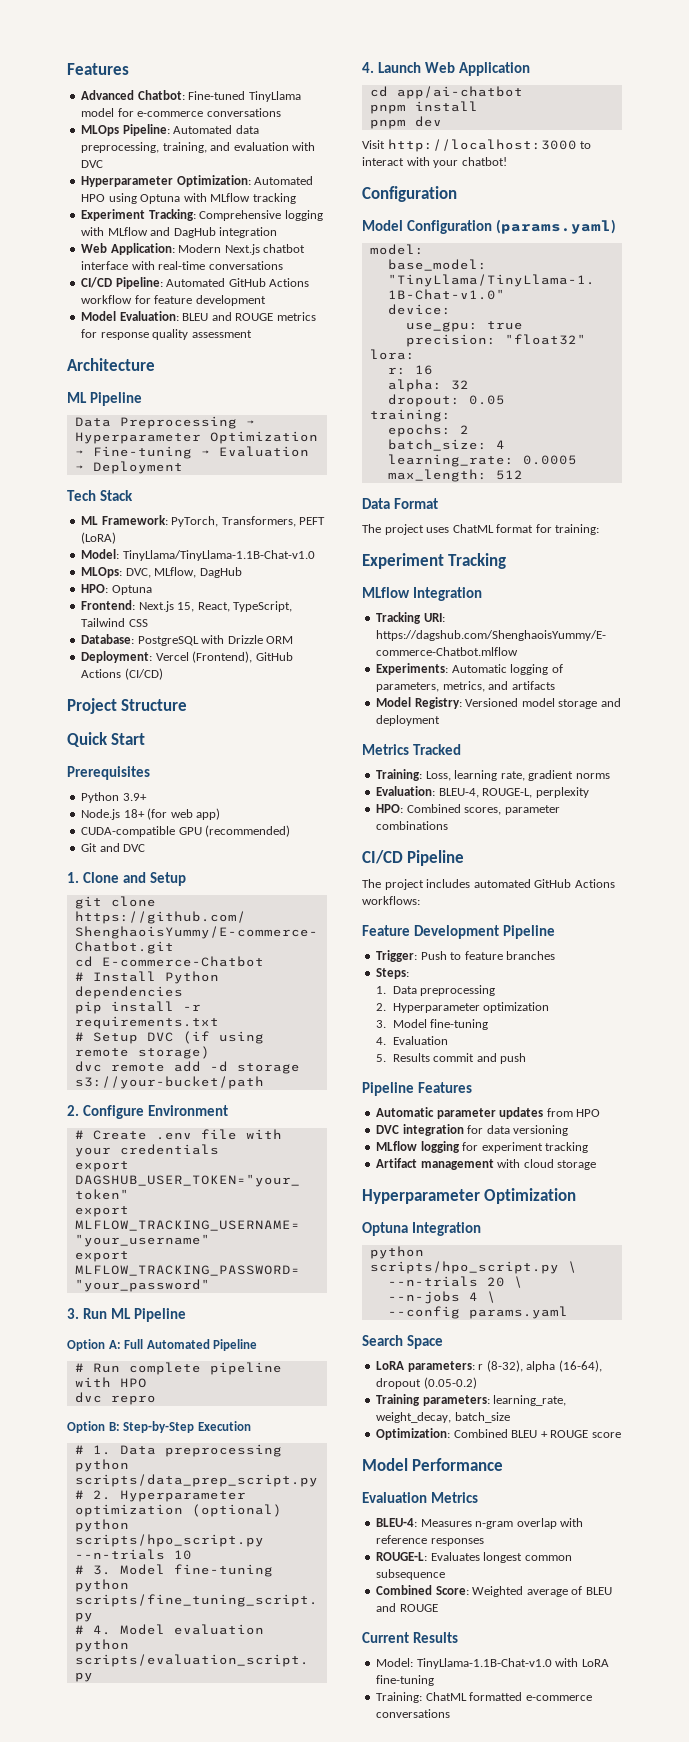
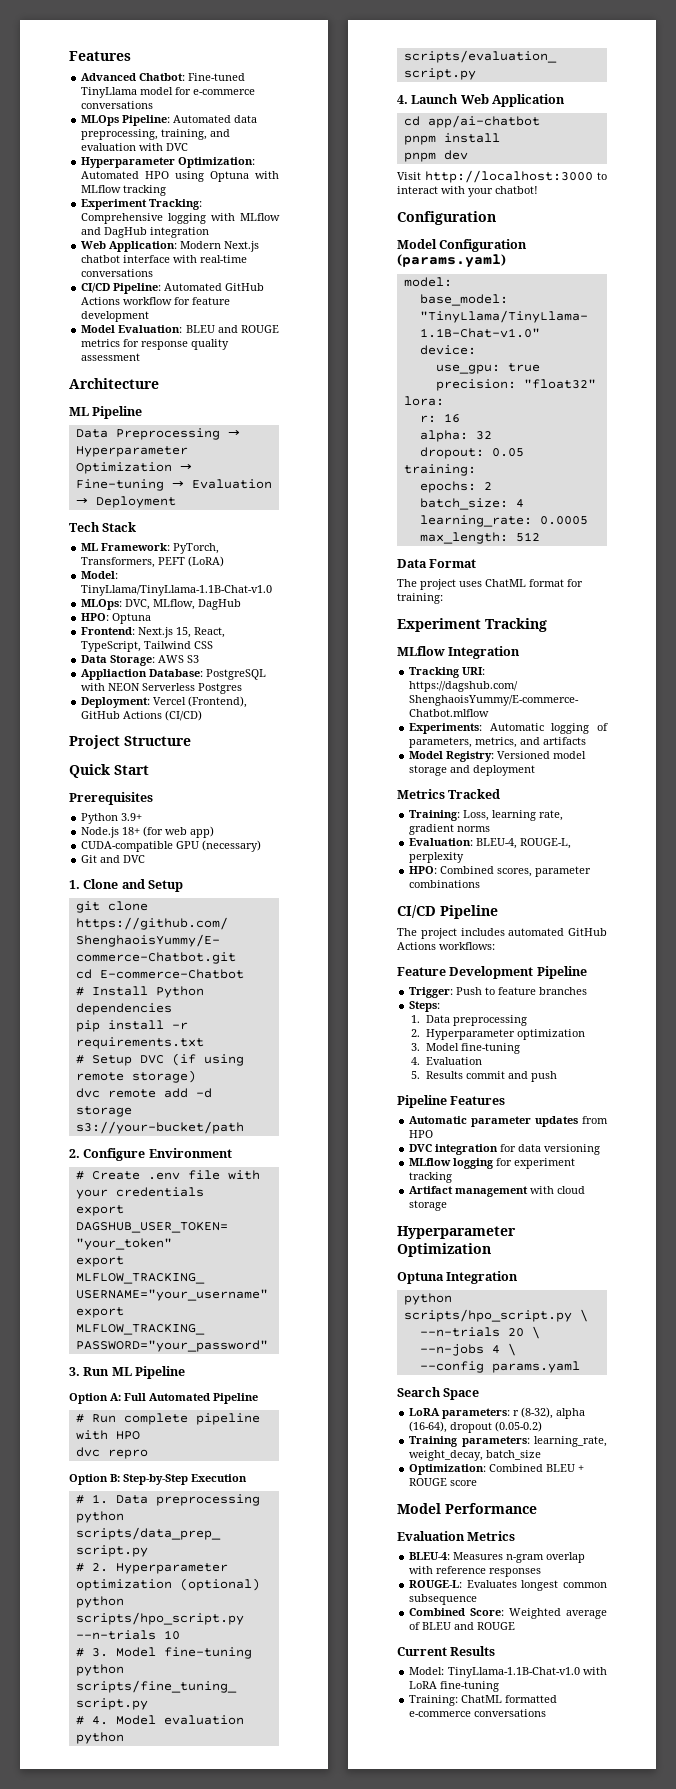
[81,634,294,646] Database: PostgreSQL with Drizzle ORM -> [81,655,200,666] [81,669,267,680] [81,683,243,694] Data Storage: AWS S3 // Appliaction Database: PostgreSQL with NEON Serverless Postgres
[205,825,291,837] (recommended) -> [202,840,262,852] (necessary)

